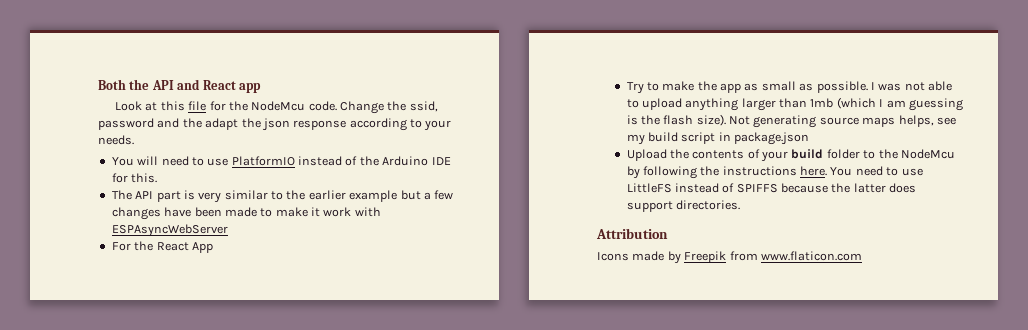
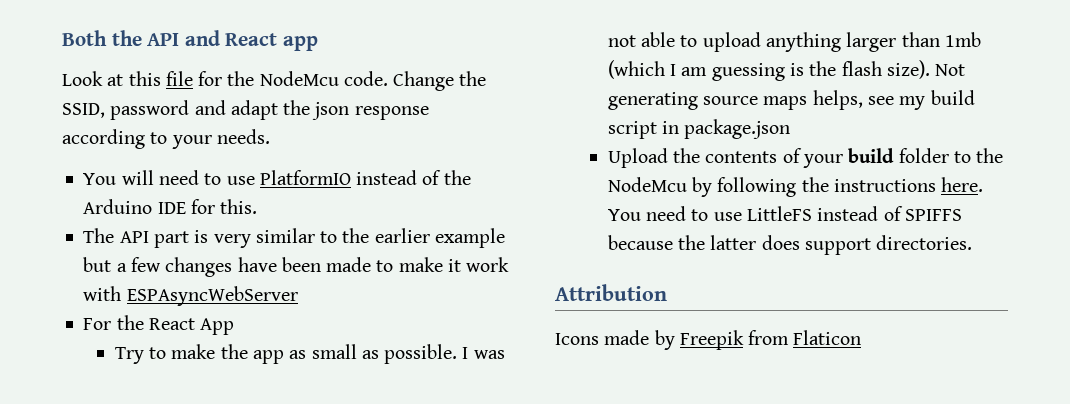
[409,101,438,112] ssid, -> [62,103,105,118] SSID,
[182,118,202,128] the -> (226, 107) none
[760,251,862,261] www.flaticon.com -> [793,330,862,345] Flaticon

